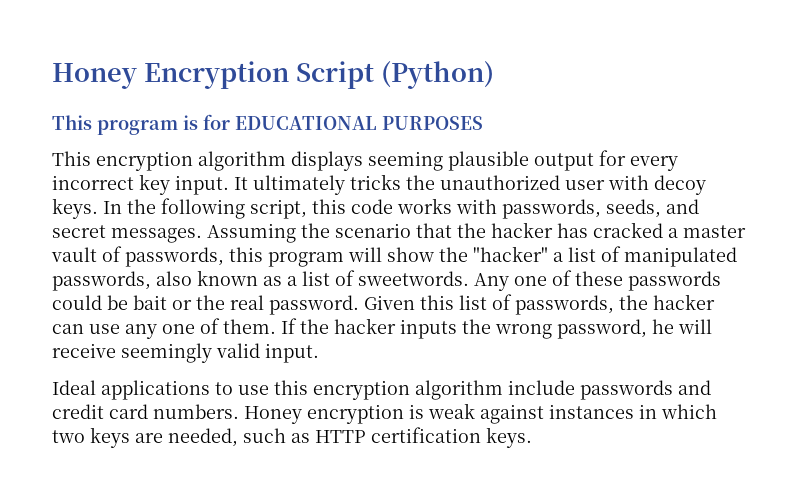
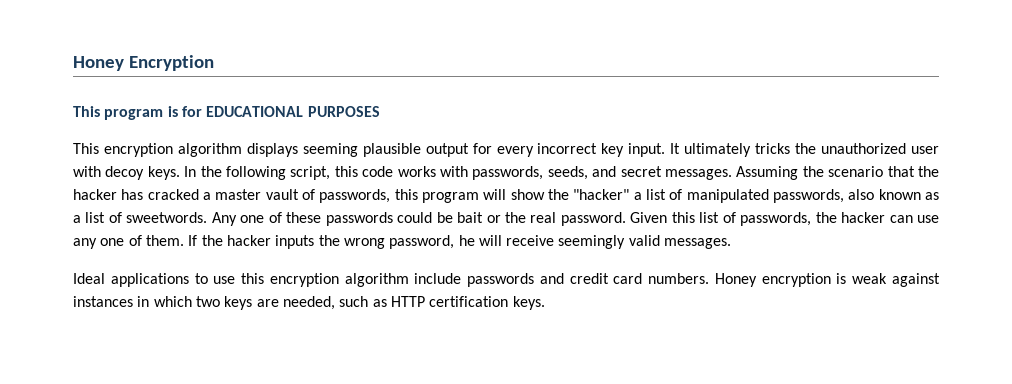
[295,61,494,89] Script (Python) -> (214, 63) none
[265,343,319,363] input. -> [664,238,732,249] messages.

